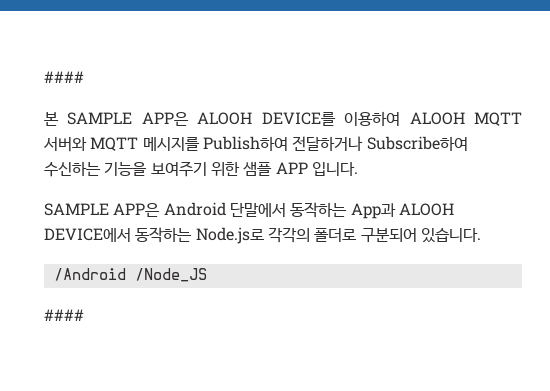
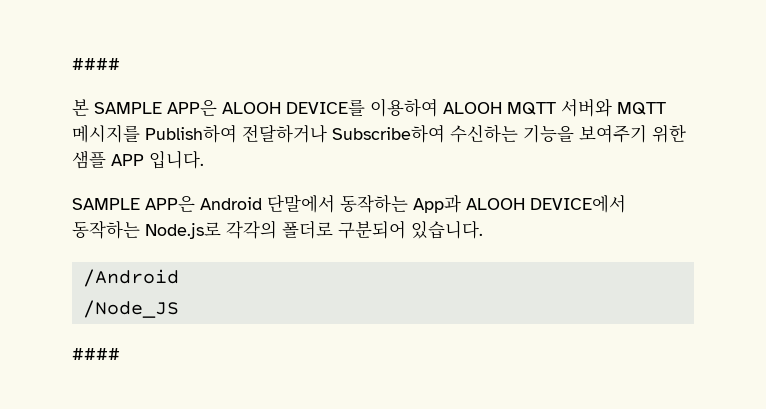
(126, 274) none -> (179, 278) //

